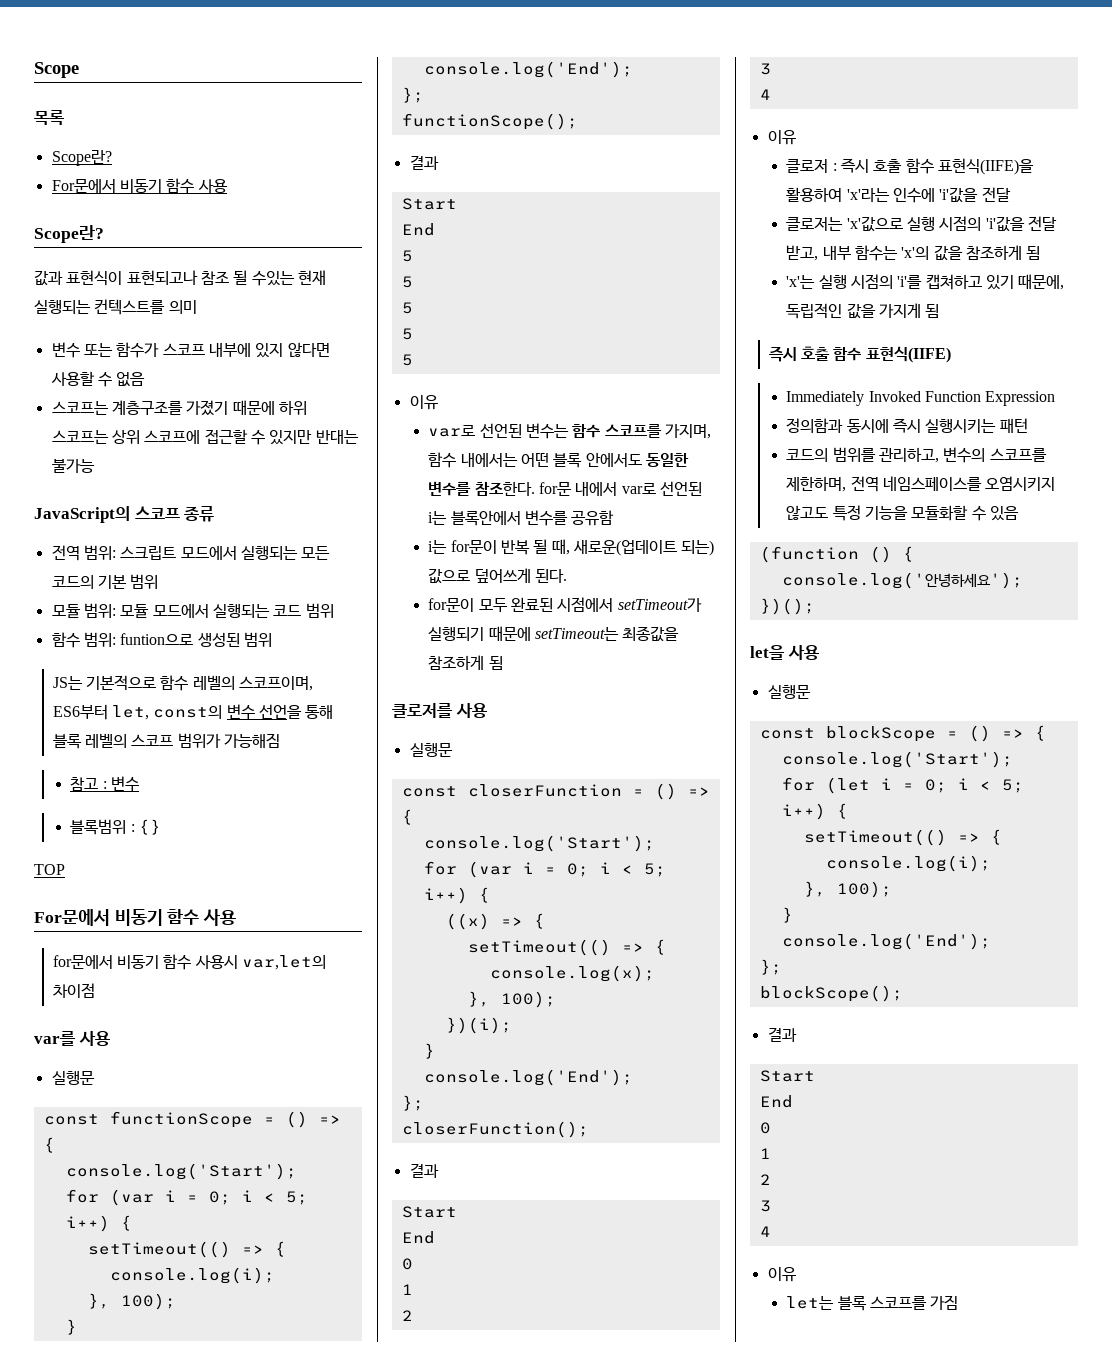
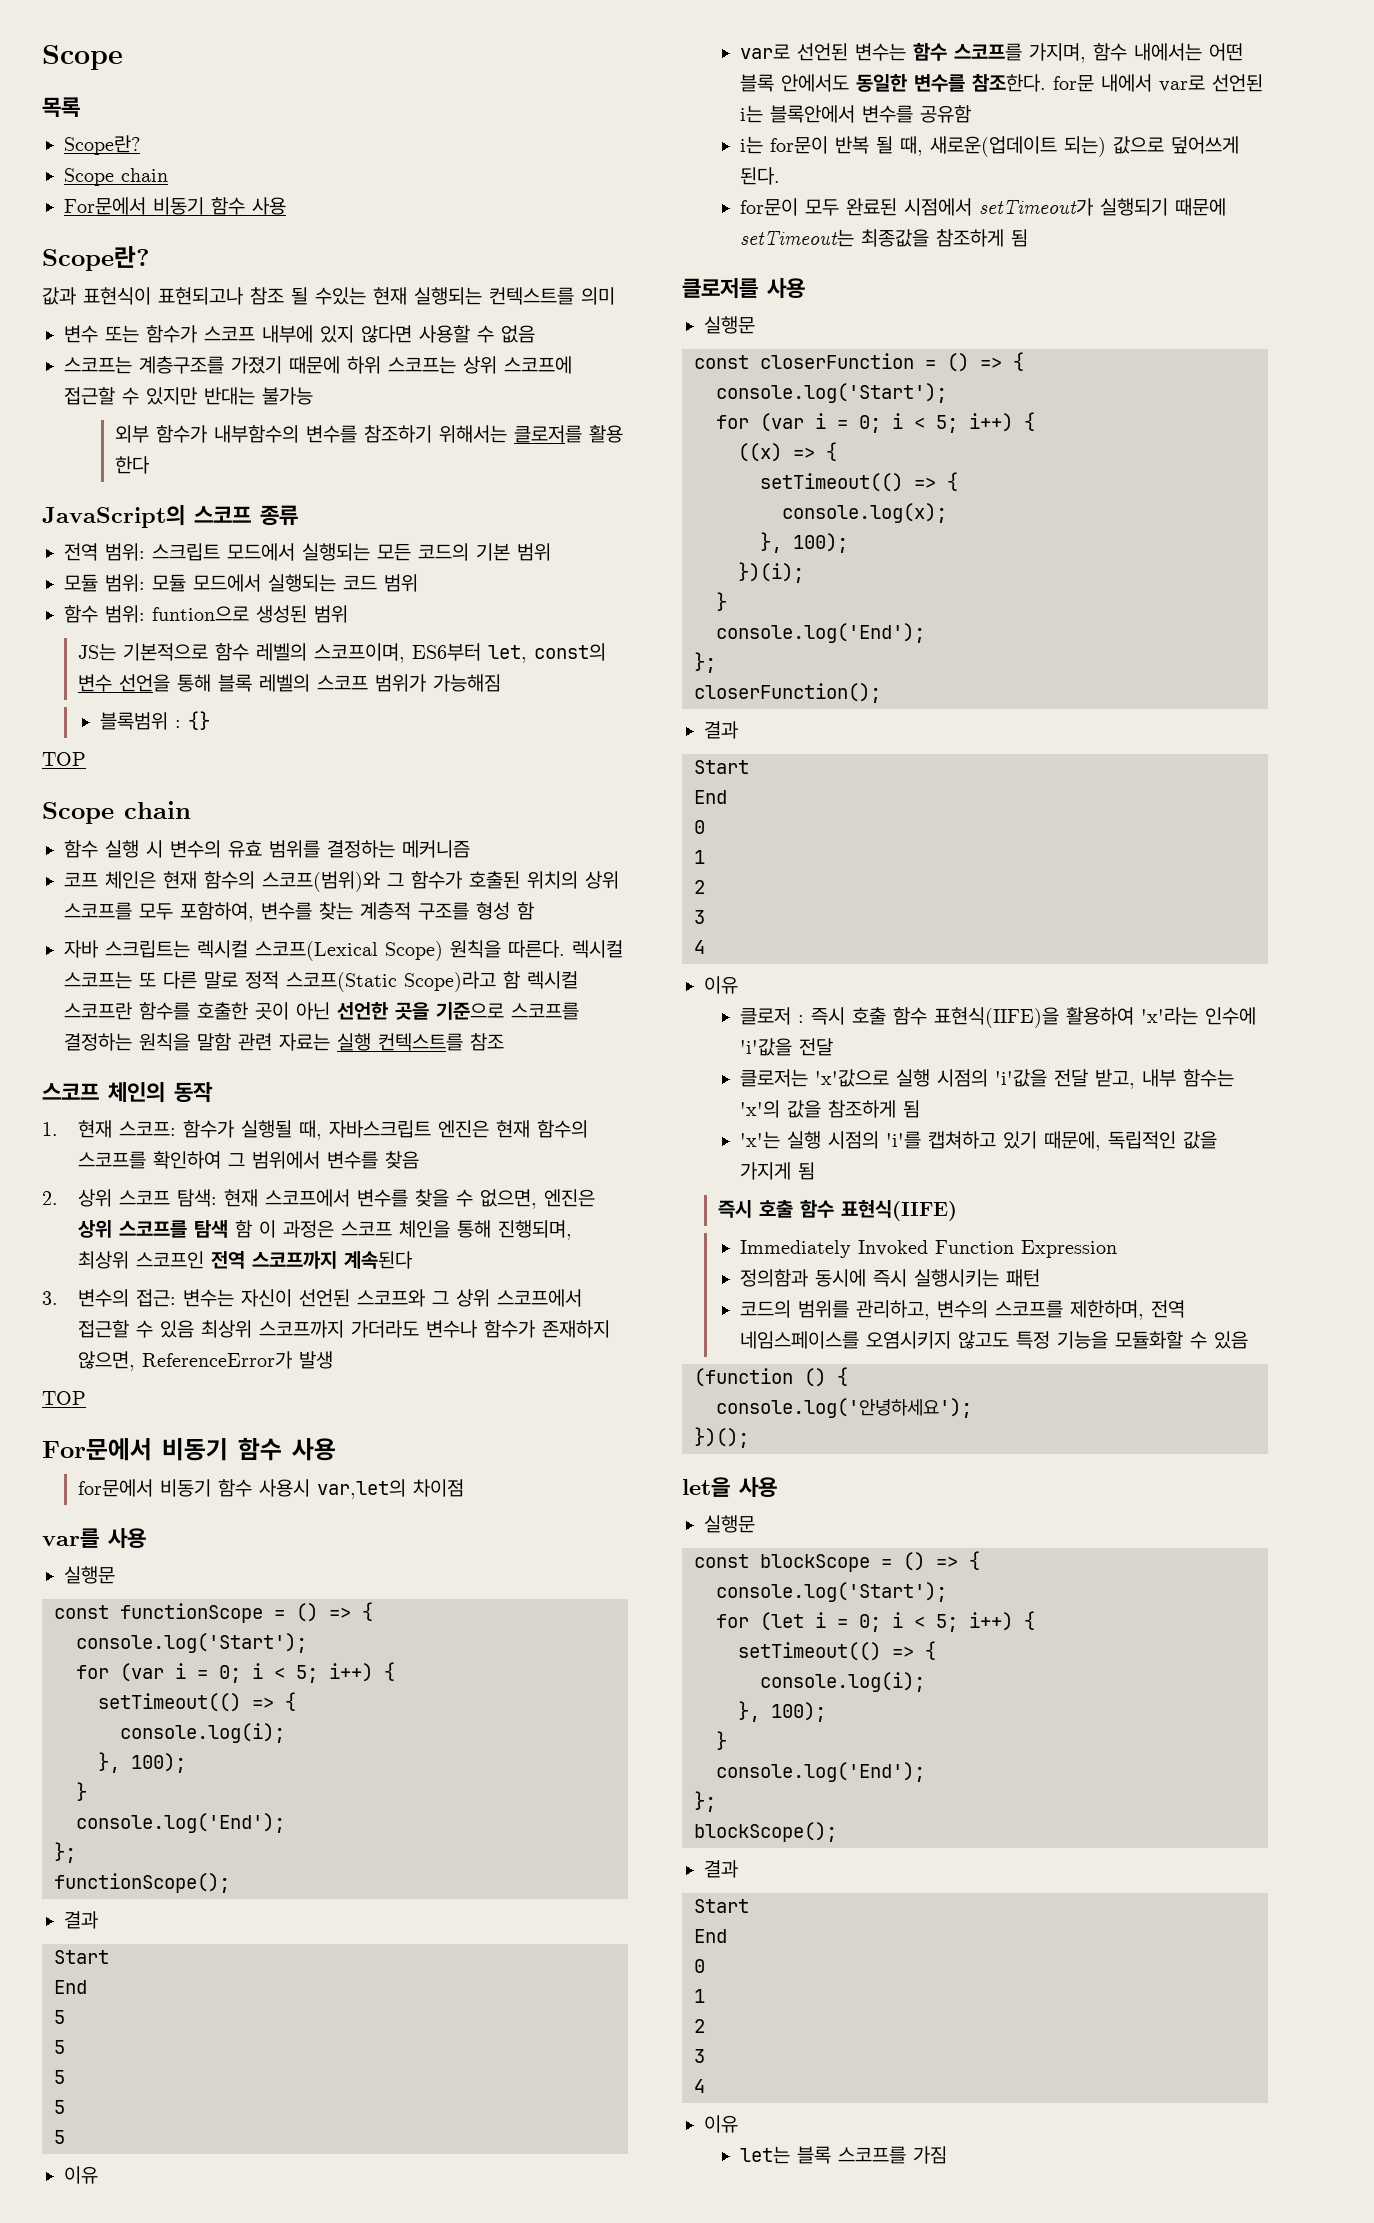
(112, 158) none -> [64,168,168,186] // Scope chain
(95, 466) none -> [114,425,623,443] [114,456,150,474] // 외부 함수가 내부함수의 변수를 참조하기 위해서는 클로저를 활용 한다
[70,776,140,792] // 참고 : 변수 -> (502, 683) none
(65, 869) none -> [42,801,191,824] [64,840,470,858] [64,871,619,892] [64,902,534,922] [64,940,623,961] [64,971,578,992] [64,1002,579,1020] [64,1033,504,1051] [42,1082,213,1103] [42,1120,589,1140] [78,1151,420,1169] [42,1189,596,1209] [78,1220,573,1240] [78,1251,414,1269] [42,1289,583,1307] [78,1320,611,1338] [78,1351,334,1371] [42,1391,86,1405] // Scope chain // 함수 실행 시 변수의 유효 범위를 결정하는 메커니즘 // 코프 체인은 현재 함수의 스코프(범위)와 그 함수가 호출된 위치의 상위 스코프를 모두 포함하여, 변수를 찾는 계층적 구조를 형성 함 // 자바 스크립트는 렉시컬 스코프(Lexical Scope) 원칙을 따른다. 렉시컬 스코프는 또 다른 말로 정적 스코프(Static Scope)라고 함 렉시컬 스코프란 함수를 호출한 곳이 아닌 선언한 곳을 기준으로 스코프를 결정하는 원칙을 말함 관련 자료는 실행 컨텍스트를 참조 // 스코프 체인의 동작 // 1. 현재 스코프: 함수가 실행될 때, 자바스크립트 엔진은 현재 함수의 스코프를 확인하여 그 범위에서 변수를 찾음 // 2. 상위 스코프 탐색: 현재 스코프에서 변수를 찾을 수 없으면, 엔진은 상위 스코프를 탐색 함 이 과정은 스코프 체인을 통해 진행되며, 최상위 스코프인 전역 스코프까지 계속된다 // 3. 변수의 접근: 변수는 자신이 선언된 스코프와 그 상위 스코프에서 접근할 수 있음 최상위 스코프까지 가더라도 변수나 함수가 존재하지 않으면, ReferenceError가 발생 // TOP

